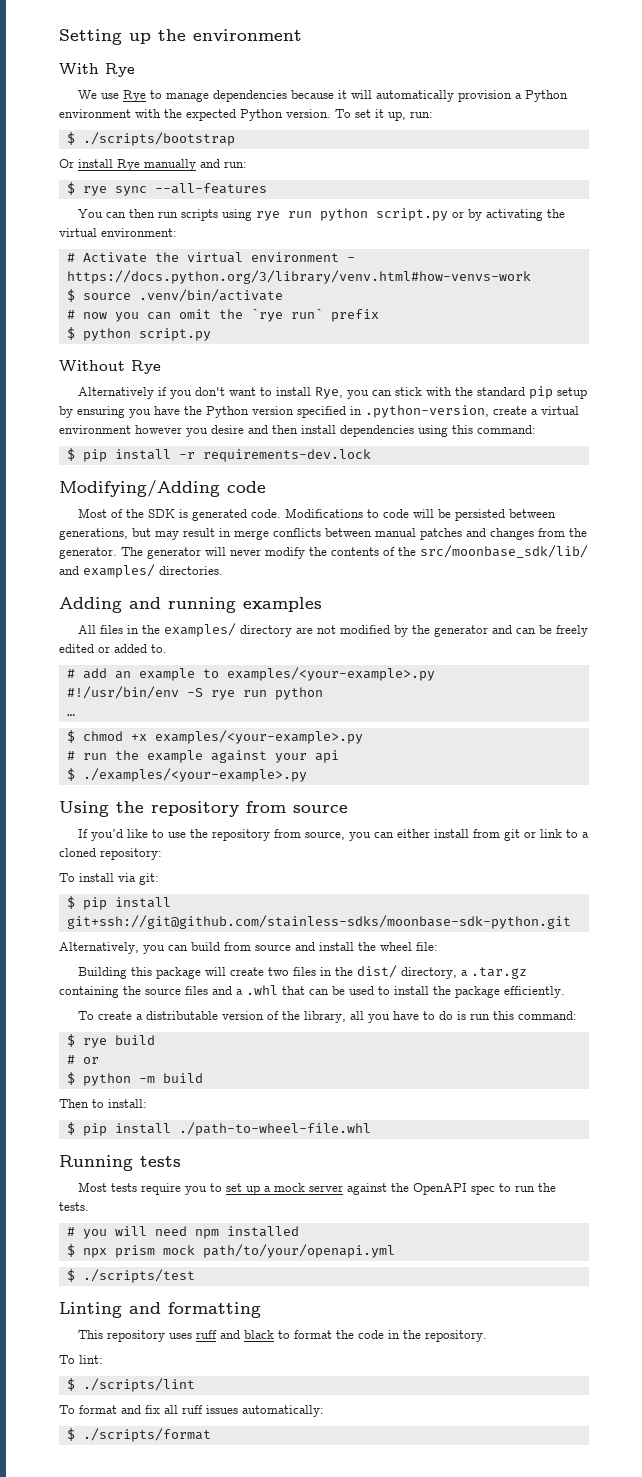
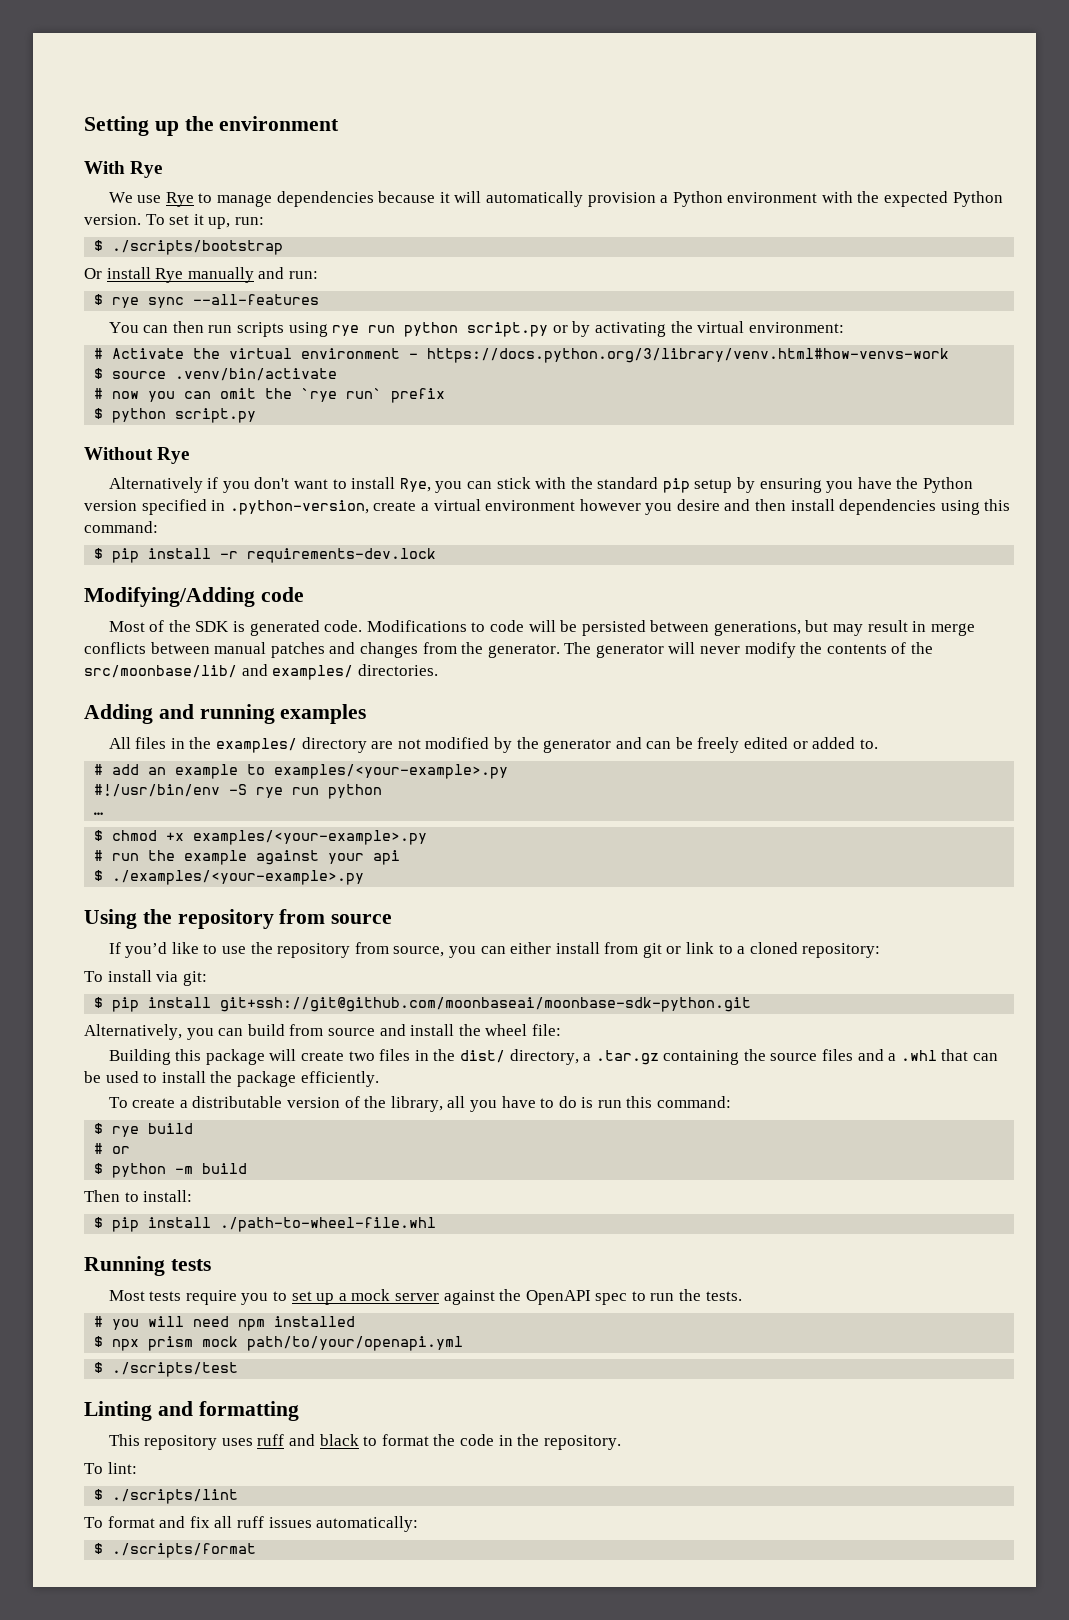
[420,545,588,558] src/moonbase_sdk/lib/ -> [84,665,237,678] src/moonbase/lib/
[66,915,571,929] git+ssh://git@github.com/stainless-sdks/moonbase-sdk-python.git -> [220,997,752,1012] git+ssh://git@github.com/moonbaseai/moonbase-sdk-python.git

